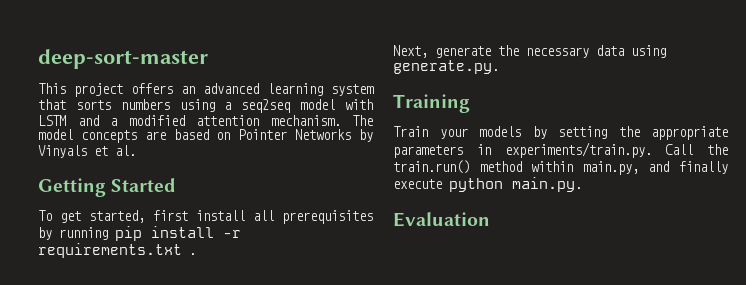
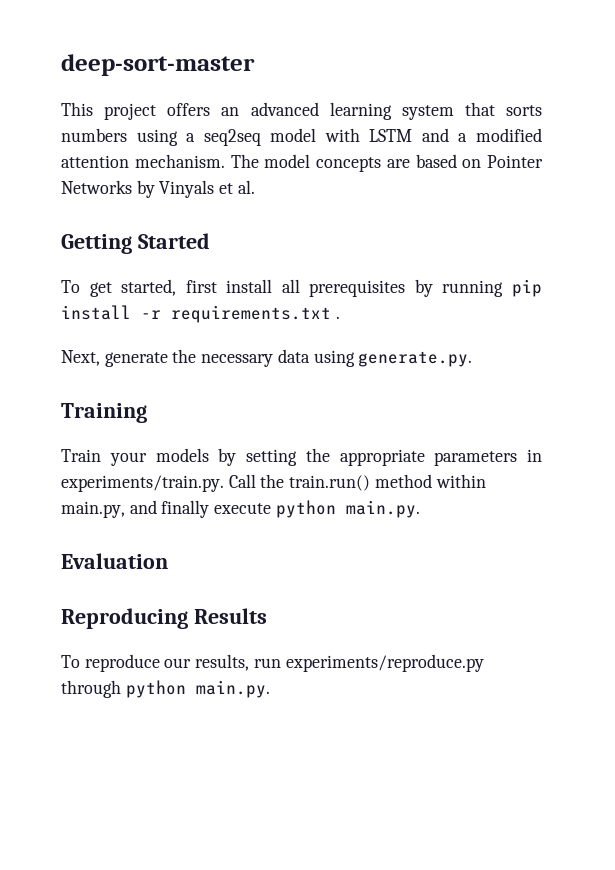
(490, 219) none -> [61,608,267,629] [61,654,484,672] [61,680,270,698] // Reproducing Results // To reproduce our results, run experiments/reproduce.py through python main.py.

